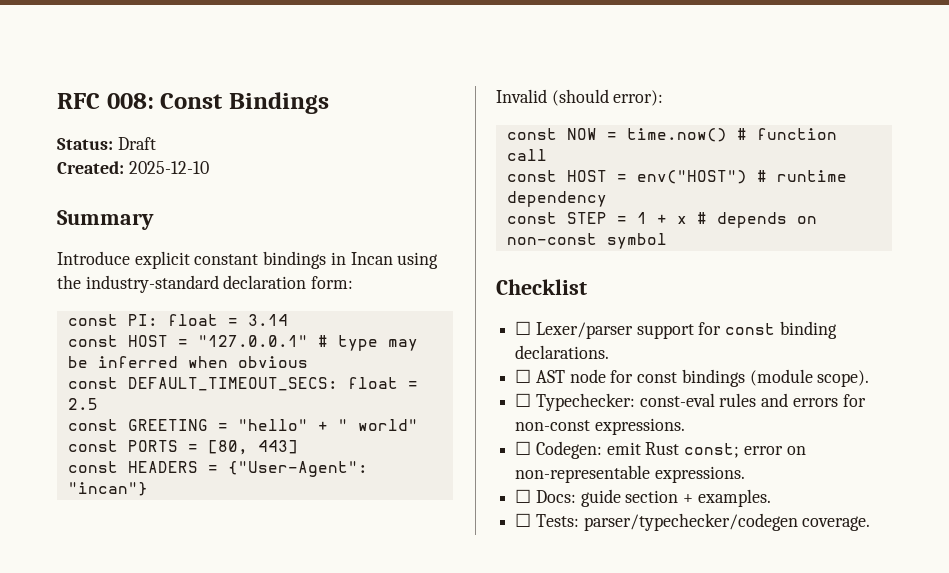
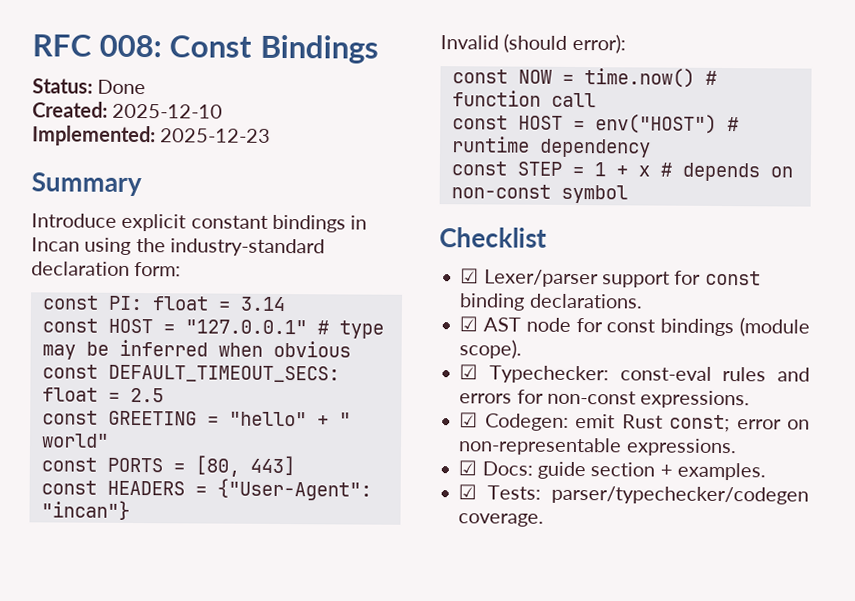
[117,137,156,150] Draft -> [97,79,147,95] Done
(209, 167) none -> [32,125,272,147] // Implemented: 2025-12-23
[515,321,532,335] ☐ -> [460,268,480,284] ☑
[515,369,532,383] ☐ -> [459,316,479,332] ☑
[515,393,532,407] ☐ -> [459,364,479,380] ☑
[515,441,532,455] ☐ -> [459,412,479,428] ☑
[515,489,532,503] ☐ -> [458,460,478,476] ☑
[515,513,532,527] ☐ -> [458,484,478,500] ☑

